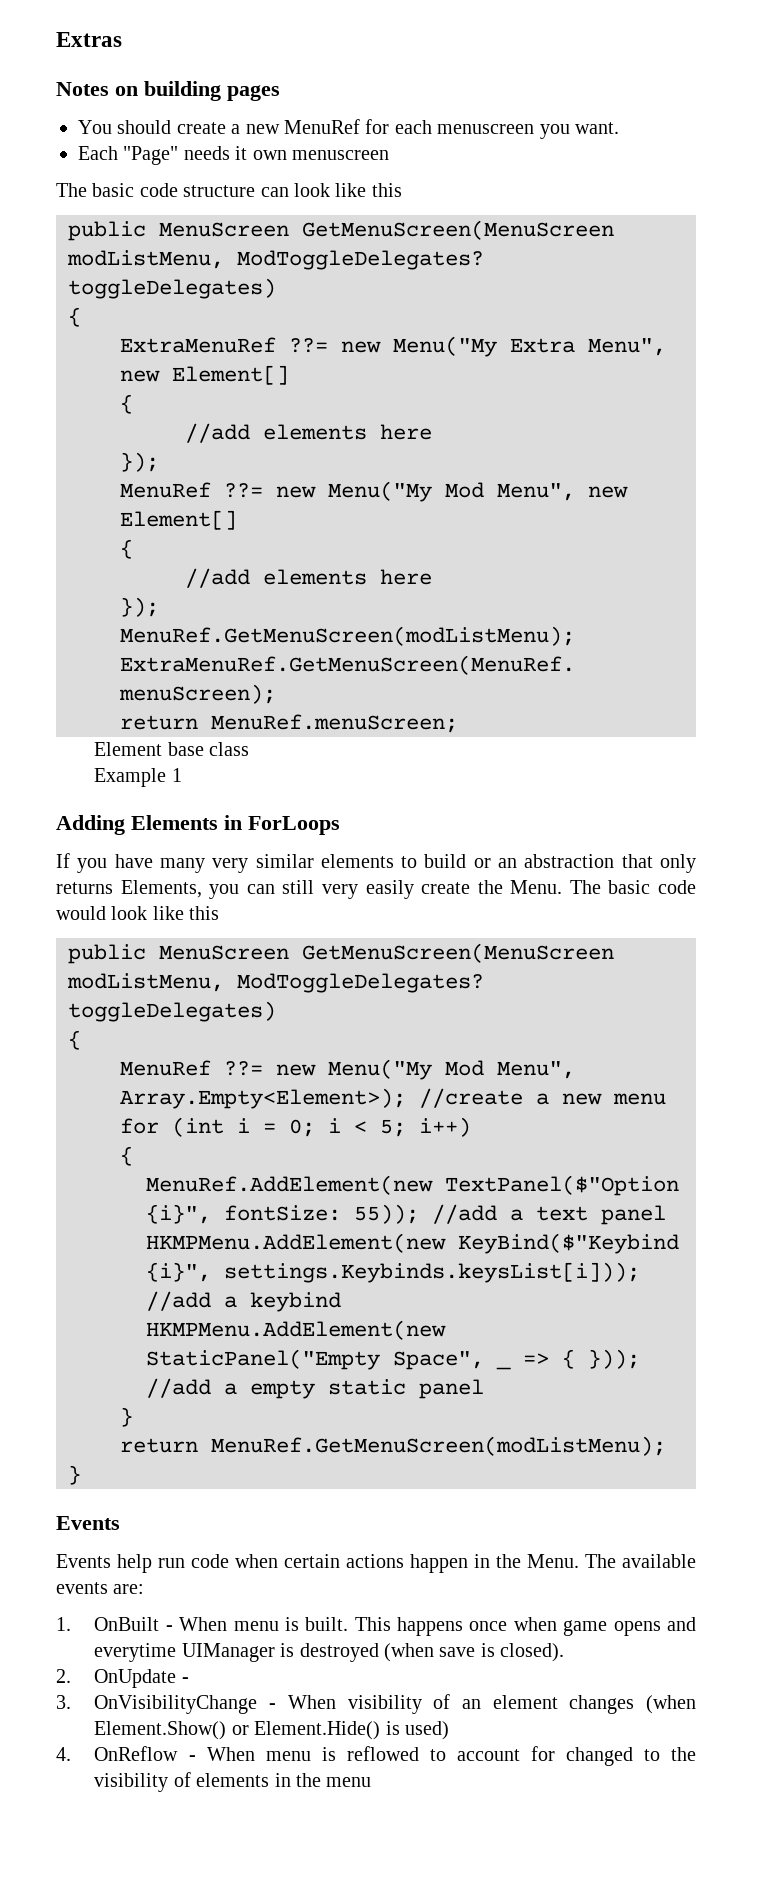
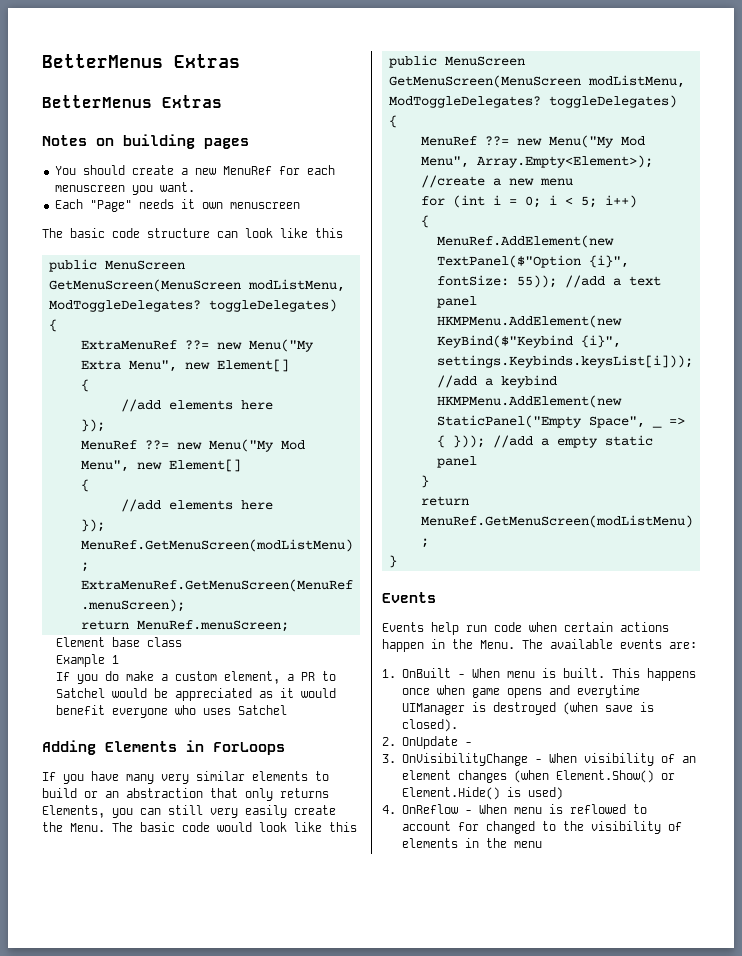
(56, 39) none -> [42,54,240,68] [42,95,152,108] BetterMenus Extras // BetterMenus
(182, 775) none -> [56,671,337,684] [56,688,337,701] [56,705,288,718] // If you do make a custom element, a PR to Satchel would be appreciated as it would benefit everyone who uses Satchel

